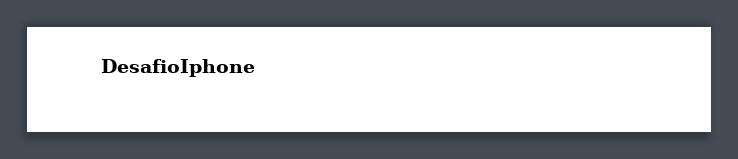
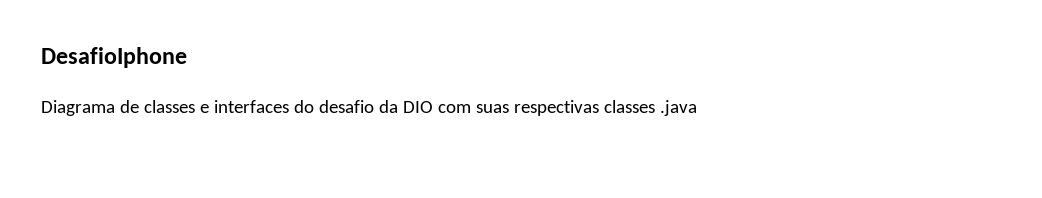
(255, 68) none -> [41,100,697,116] // Diagrama de classes e interfaces do desafio da DIO com suas respectivas classes .java

